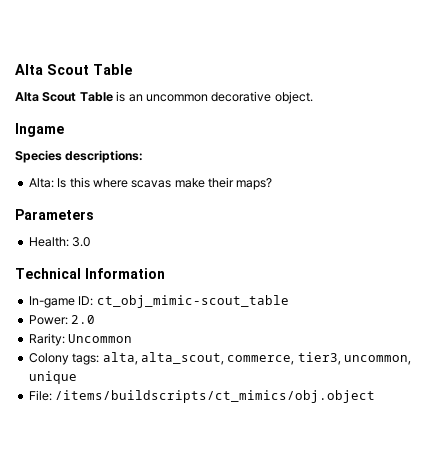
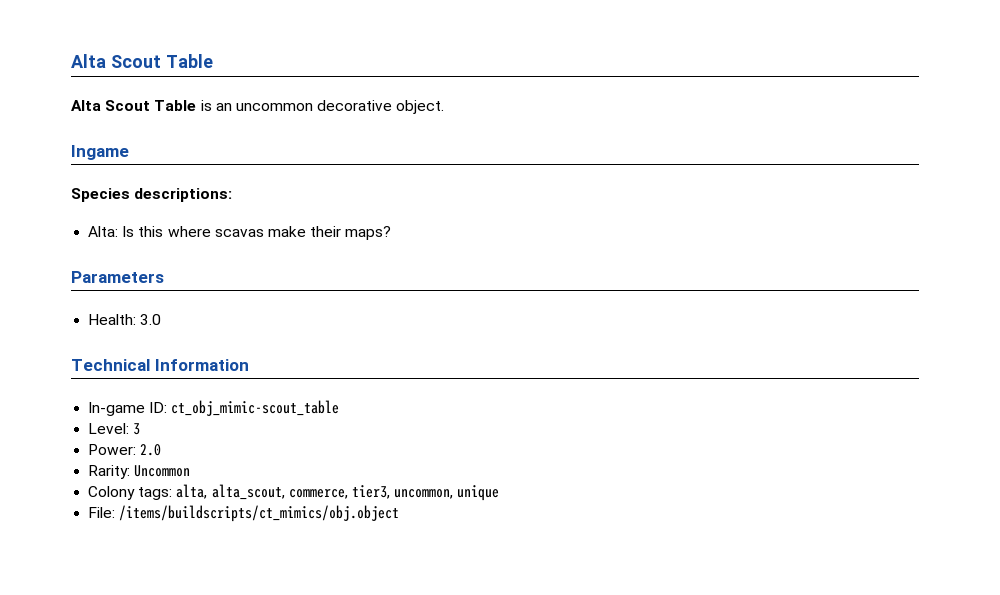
(289, 301) none -> [88,423,141,435] // Level: 3

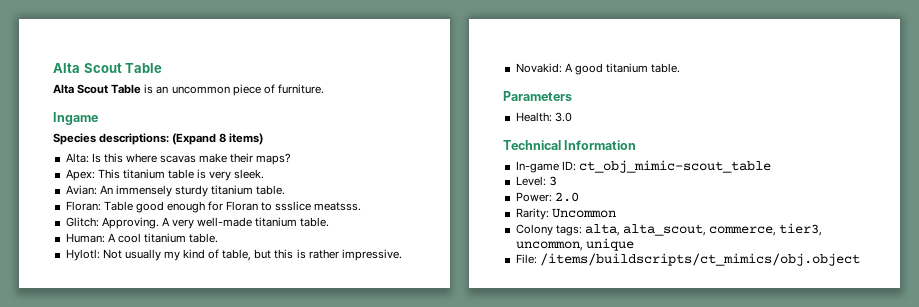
[317,100,445,114] decorative object. -> [232,84,324,96] piece of furniture.
(233, 195) none -> [172,133,264,145] (Expand 8 items)
(392, 233) none -> [65,169,265,181] [65,185,286,197] [65,201,362,213] [65,217,330,229] [65,233,219,243] [65,249,402,261] [515,63,681,75] // Apex: This titanium table is very sleek. // Avian: An immensely sturdy titanium table. // Floran: Table good enough for Floran to ssslice meatsss. // Glitch: Approving. A very well-made titanium table. // Human: A cool titanium table. // Hylotl: Not usually my kind of table, but this is rather impressive. // Novakid: A good titanium table.

